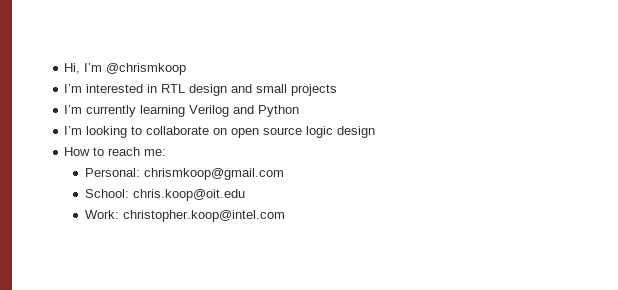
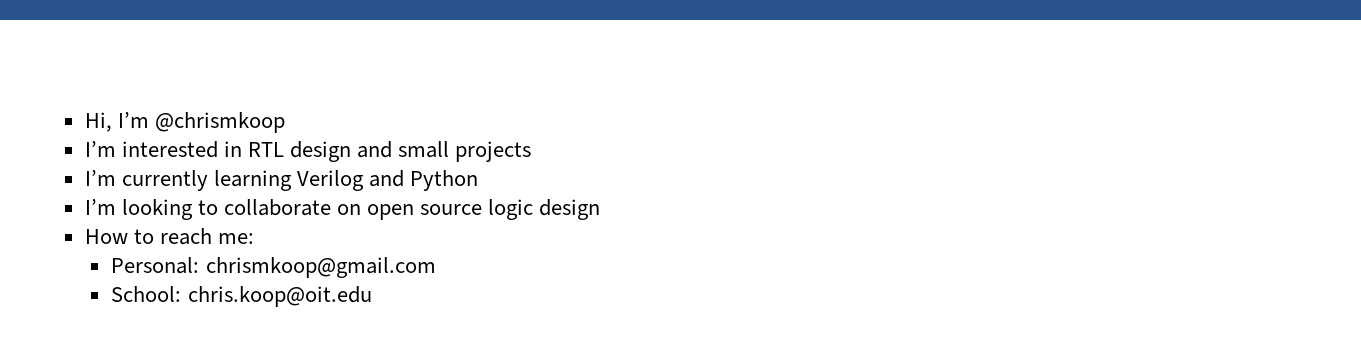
[85,210,286,222] // Work: christopher.koop@intel.com -> (372, 296) none

